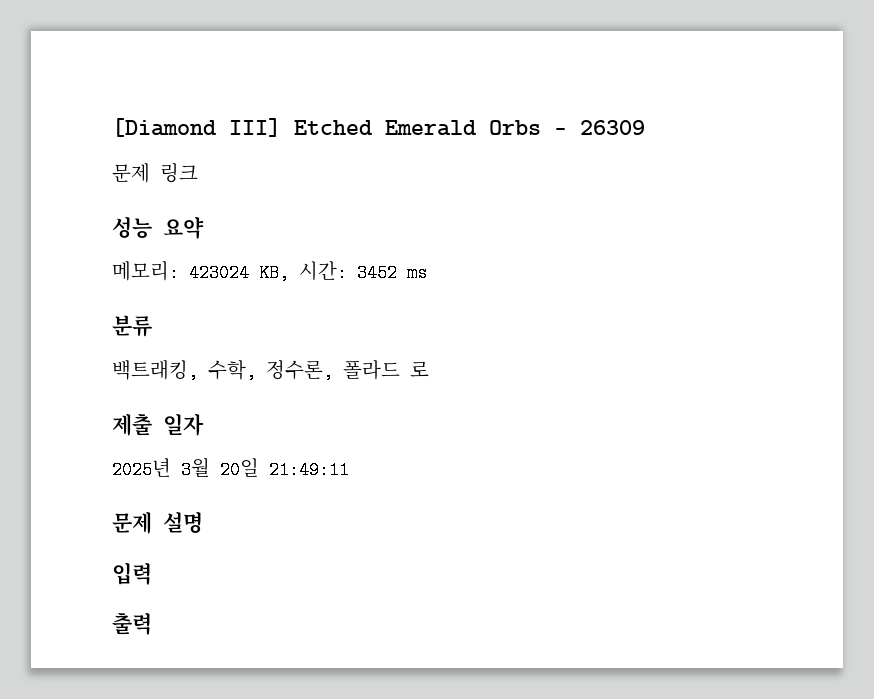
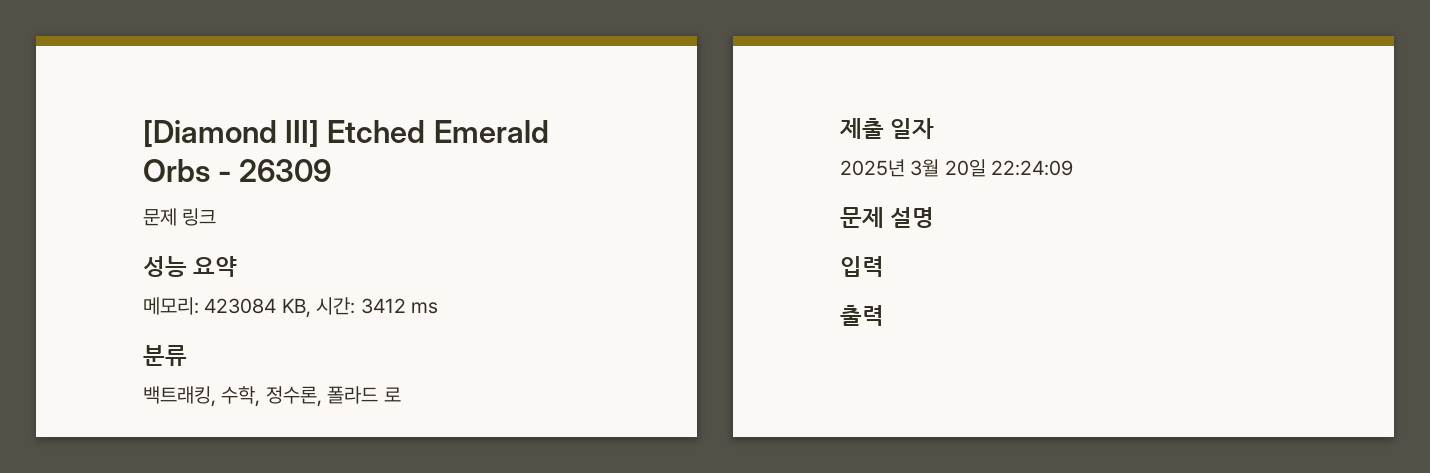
[189,264,249,282] 423024 -> [204,298,277,314] 423084
[357,264,397,282] 3452 -> [360,298,406,314] 3412
[269,461,349,479] 21:49:11 -> [991,160,1074,176] 22:24:09

